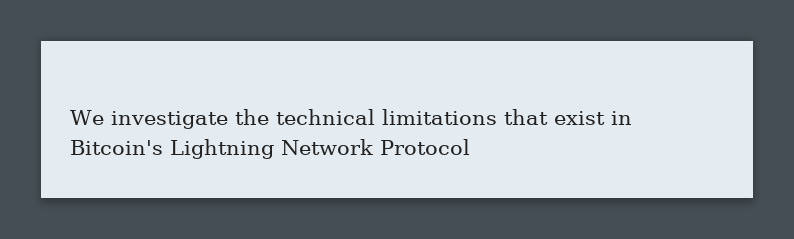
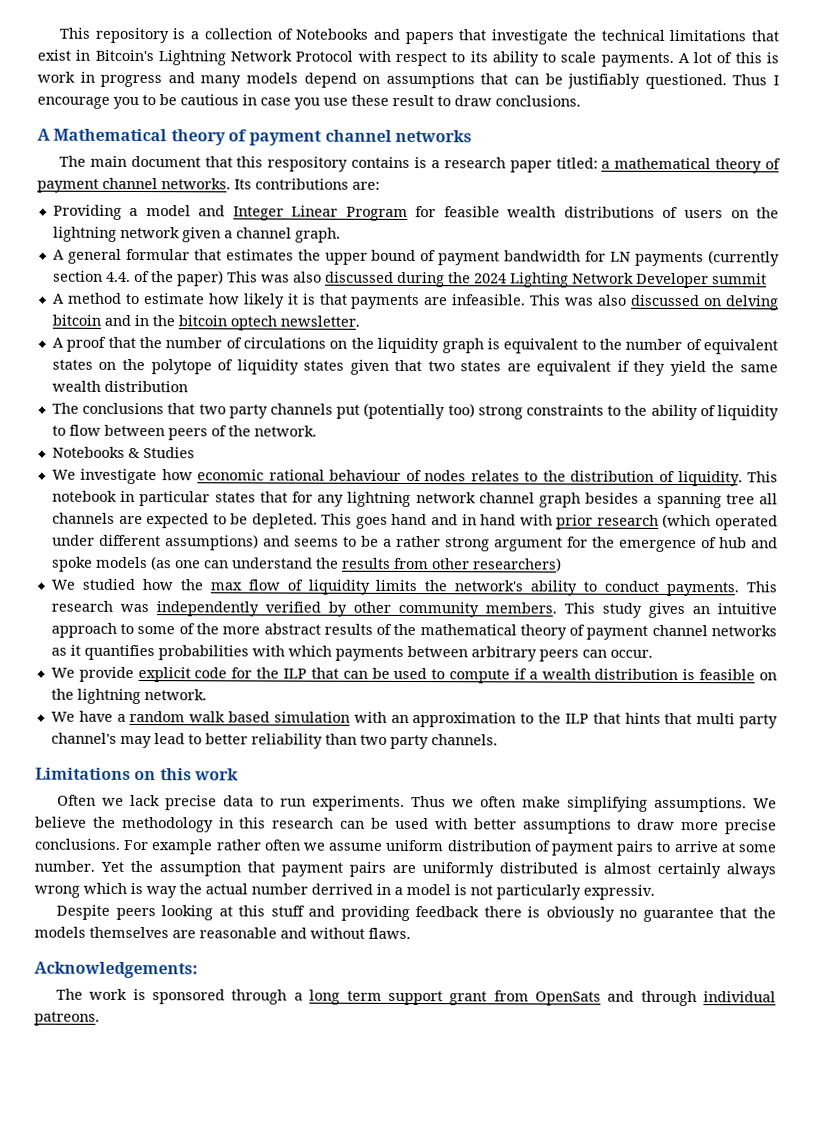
[70,110,104,125] We -> [59,27,487,45] This repository is a collection of Notebooks and papers that
(470, 147) none -> [357,50,780,67] [37,71,780,90] [37,94,581,110] [37,128,472,146] [59,155,782,174] [37,177,380,193] [52,204,779,222] [52,226,341,243] [52,248,780,267] [52,270,767,289] [51,292,780,311] [51,314,360,331] [51,336,779,355] [51,358,778,377] [51,380,188,393] [51,402,779,421] [51,424,317,441] [51,446,195,459] [51,468,778,487] [51,490,779,509] [51,512,778,531] [51,534,778,553] [51,556,562,572] [50,578,777,597] [50,600,777,619] [50,622,777,640] [50,644,653,662] [50,666,777,684] [50,688,207,705] [50,710,779,729] [50,732,498,750] [35,767,239,781] [57,794,777,813] [35,816,778,835] [34,838,778,856] [34,860,776,879] [34,882,655,900] [56,904,776,923] [34,926,411,940] [34,961,198,979] [56,988,776,1007] [34,1011,100,1026] with respect to its ability to scale payments. A lot of this is work in progress and many models depend on assumptions that can be justifiably questioned. Thus I encourage you to be cautious in case you use these result to draw conclusions. // A Mathematical theory of payment channel networks // The main document that this respository contains is a research paper titled: a mathematical theory of payment channel networks. Its contributions are: // Providing a model and Integer Linear Program for feasible wealth distributions of users on the lightning network given a channel graph. // A general formular that estimates the upper bound of payment bandwidth for LN payments (currently section 4.4. of the paper) This was also discussed during the 2024 Lighting Network Developer summit // A method to estimate how likely it is that payments are infeasible. This was also discussed on delving bitcoin and in the bitcoin optech newsletter. // A proof that the number of circulations on the liquidity graph is equivalent to the number of equivalent states on the polytope of liquidity states given that two states are equivalent if they yield the same wealth distribution // The conclusions that two party channels put (potentially too) strong constraints to the ability of liquidity to flow between peers of the network. // Notebooks & Studies // We investigate how economic rational behaviour of nodes relates to the distribution of liquidity. This notebook in particular states that for any lightning network channel graph besides a spanning tree all channels are expected to be depleted. This goes hand and in hand with prior research (which operated under different assumptions) and seems to be a rather strong argument for the emergence of hub and spoke models (as one can understand the results from other researchers) // We studied how the max flow of liquidity limits the network's ability to conduct payments. This research was independently verified by other community members. This study gives an intuitive approach to some of the more abstract results of the mathematical theory of payment channel networks as it quantifies probabilities with which payments between arbitrary peers can occur. // We provide explicit code for the ILP that can be used to compute if a wealth distribution is feasible on the lightning network. // We have a random walk based simulation with an approximation to the ILP that hints that multi party channel's may lead to better reliability than two party channels. // Limitations on this work // Often we lack precise data to run experiments. Thus we often make simplifying assumptions. We believe the methodology in this research can be used with better assumptions to draw more precise conclusions. For example rather often we assume uniform distribution of payment pairs to arrive at some number. Yet the assumption that payment pairs are uniformly distributed is almost certainly always wrong which is way the actual number derrived in a model is not particularly expressiv. // Despite peers looking at this stuff and providing feedback there is obviously no guarantee that the models themselves are reasonable and without flaws. // Acknowledgements: // The work is sponsored through a long term support grant from OpenSats and through individual patreons.

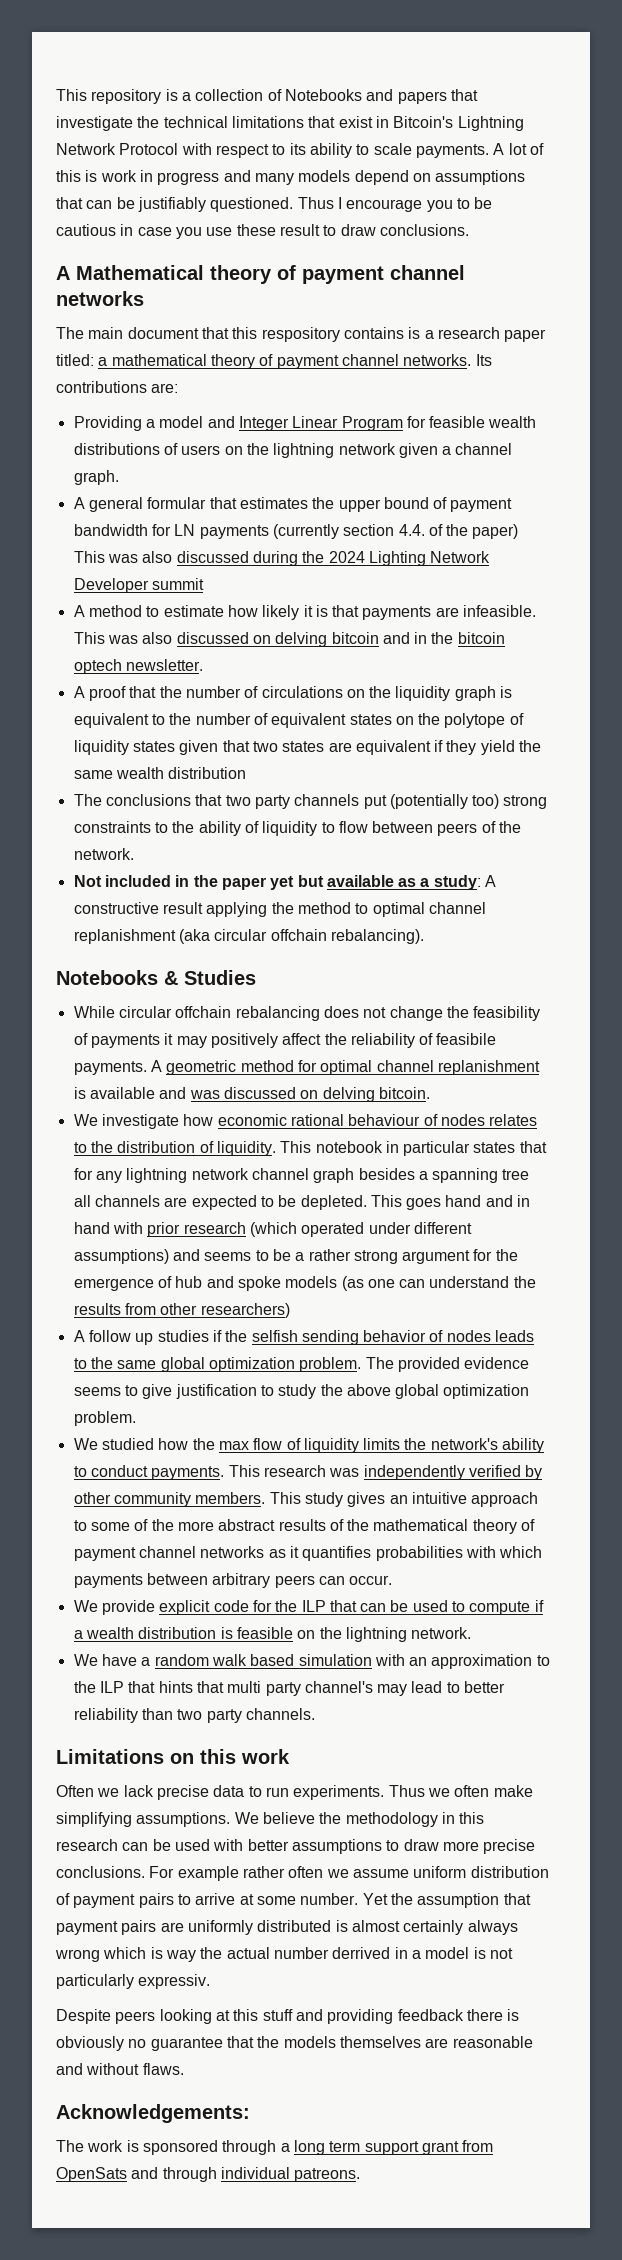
[51,446,195,459] Notebooks & Studies -> [73,875,497,890] [73,902,486,917] [73,929,424,944] [56,970,256,985] [73,1006,541,1021] [73,1033,497,1048] [73,1060,540,1075] [73,1087,430,1102] Not included in the paper yet but available as a study: A constructive result applying the method to optimal channel replanishment (aka circular offchain rebalancing). // Notebooks & Studies // While circular offchain rebalancing does not change the feasibility of payments it may positively affect the reliability of feasibile payments. A geometric method for optimal channel replanishment is available and was discussed on delving bitcoin.
(562, 564) none -> [73,1330,535,1345] [73,1357,530,1372] [73,1384,530,1399] [73,1411,136,1426] // A follow up studies if the selfish sending behavior of nodes leads to the same global optimization problem. The provided evidence seems to give justification to study the above global optimization problem.

